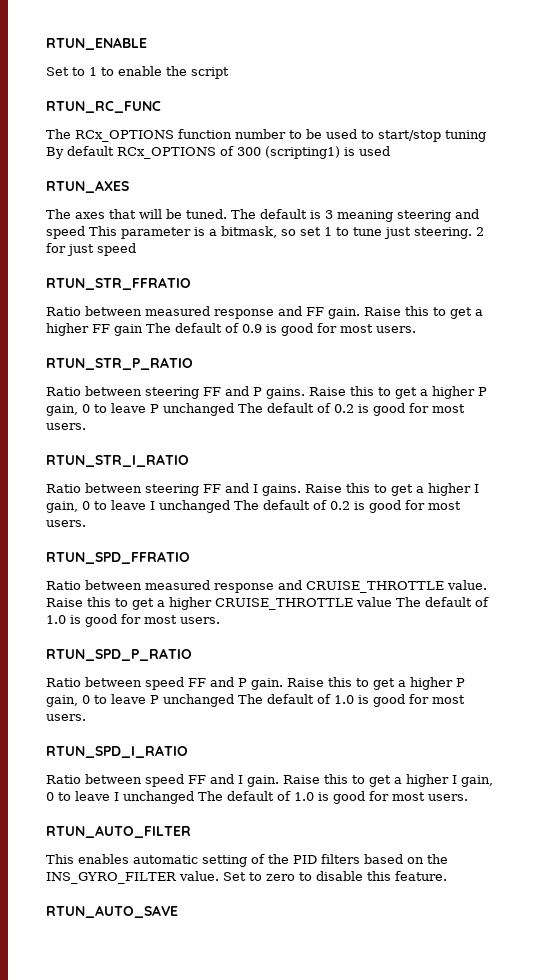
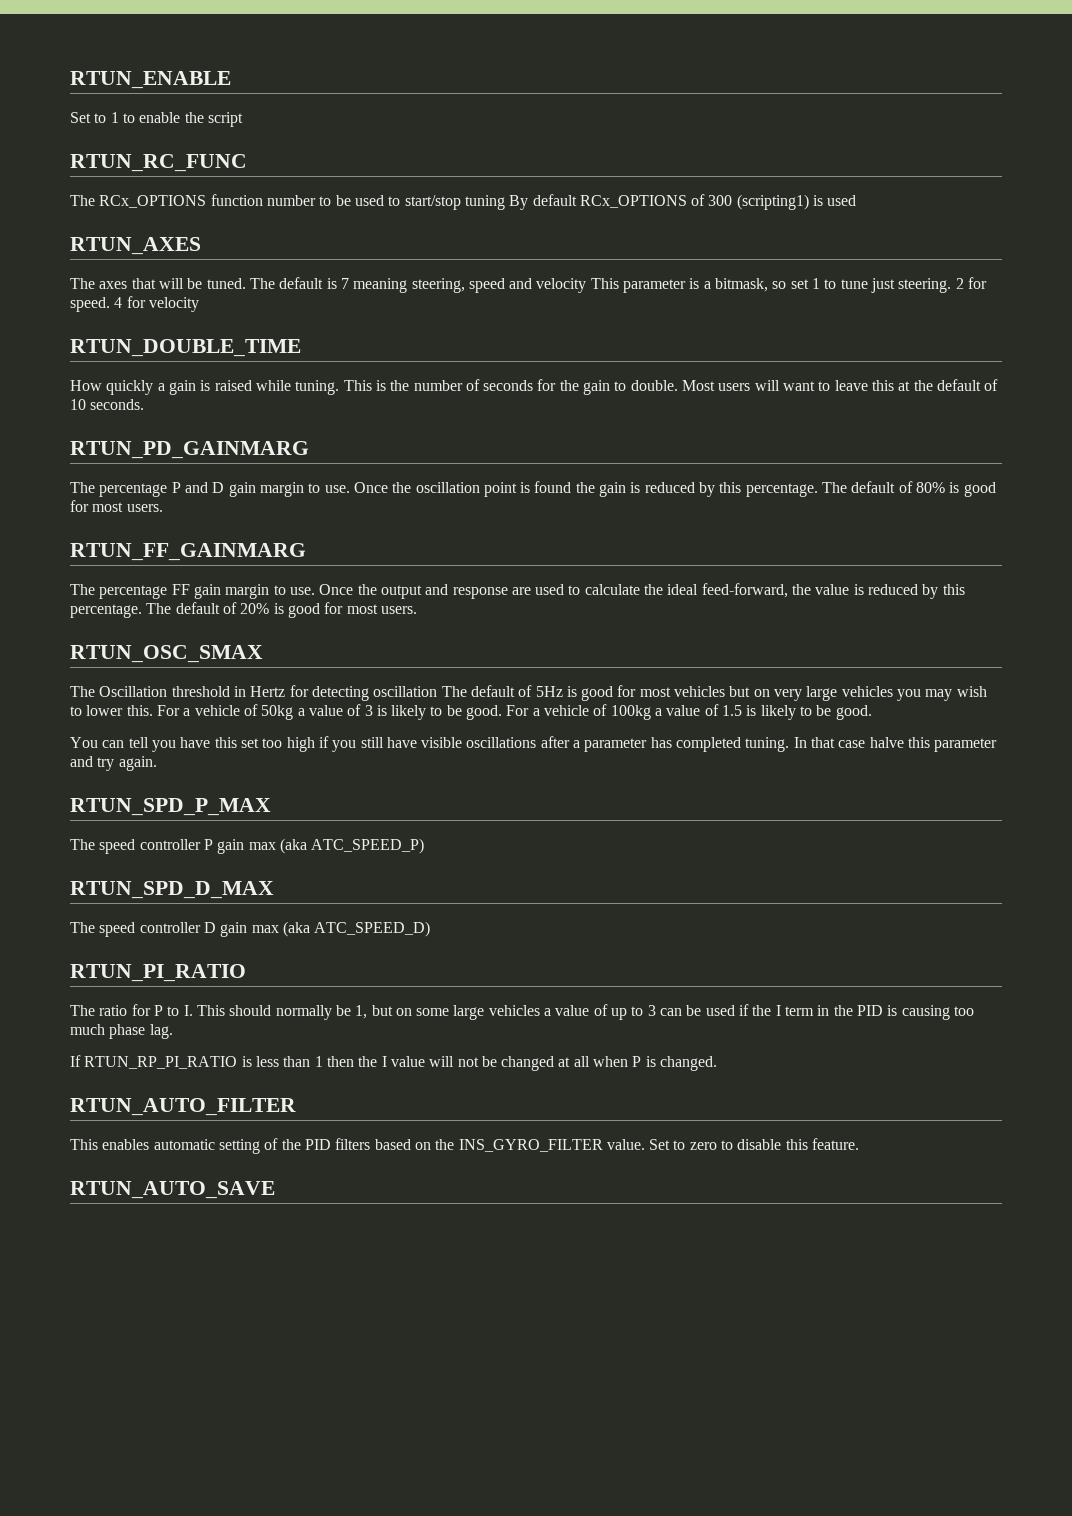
[325,209,479,222] [46,226,85,239] 3 meaning steering and speed -> [340,278,587,293] 7 meaning steering, speed and velocity
[67,243,136,256] [46,277,191,290] [46,306,483,319] [46,323,416,336] [46,357,193,370] [46,386,487,399] [46,403,465,416] [46,423,86,430] [46,454,189,467] [46,483,479,496] [46,500,461,513] [46,520,86,527] [46,551,190,564] [46,580,487,593] [46,597,489,610] [46,614,220,627] [46,648,192,661] [46,677,465,690] [46,694,465,707] [46,714,86,721] [46,745,188,758] [46,774,493,787] [46,791,468,804] just speed // RTUN_STR_FFRATIO // Ratio between measured response and FF gain. Raise this to get a higher FF gain The default of 0.9 is good for most users. // RTUN_STR_P_RATIO // Ratio between steering FF and P gains. Raise this to get a higher P gain, 0 to leave P unchanged The default of 0.2 is good for most users. // RTUN_STR_I_RATIO // Ratio between steering FF and I gains. Raise this to get a higher I gain, 0 to leave I unchanged The default of 0.2 is good for most users. // RTUN_SPD_FFRATIO // Ratio between measured response and CRUISE_THROTTLE value. Raise this to get a higher CRUISE_THROTTLE value The default of 1.0 is good for most users. // RTUN_SPD_P_RATIO // Ratio between speed FF and P gain. Raise this to get a higher P gain, 0 to leave P unchanged The default of 1.0 is good for most users. // RTUN_SPD_I_RATIO // Ratio between speed FF and I gain. Raise this to get a higher I gain, 0 to leave I unchanged The default of 1.0 is good for most users. -> [70,296,199,312] [70,339,301,357] [70,379,999,395] [70,399,145,410] [70,441,309,459] [70,481,996,497] [70,500,163,512] [70,543,306,561] [70,583,965,599] [70,602,417,618] [70,645,263,663] [70,685,987,701] [70,704,872,720] [70,736,998,752] [70,756,157,771] [70,798,271,816] [70,838,425,854] [70,881,274,899] [70,921,431,937] [70,964,246,982] [70,1004,974,1020] [70,1024,173,1039] [70,1055,718,1071] speed. 4 for velocity // RTUN_DOUBLE_TIME // How quickly a gain is raised while tuning. This is the number of seconds for the gain to double. Most users will want to leave this at the default of 10 seconds. // RTUN_PD_GAINMARG // The percentage P and D gain margin to use. Once the oscillation point is found the gain is reduced by this percentage. The default of 80% is good for most users. // RTUN_FF_GAINMARG // The percentage FF gain margin to use. Once the output and response are used to calculate the ideal feed-forward, the value is reduced by this percentage. The default of 20% is good for most users. // RTUN_OSC_SMAX // The Oscillation threshold in Hertz for detecting oscillation The default of 5Hz is good for most vehicles but on very large vehicles you may wish to lower this. For a vehicle of 50kg a value of 3 is likely to be good. For a vehicle of 100kg a value of 1.5 is likely to be good. // You can tell you have this set too high if you still have visible oscillations after a parameter has completed tuning. In that case halve this parameter and try again. // RTUN_SPD_P_MAX // The speed controller P gain max (aka ATC_SPEED_P) // RTUN_SPD_D_MAX // The speed controller D gain max (aka ATC_SPEED_D) // RTUN_PI_RATIO // The ratio for P to I. This should normally be 1, but on some large vehicles a value of up to 3 can be used if the I term in the PID is causing too much phase lag. // If RTUN_RP_PI_RATIO is less than 1 then the I value will not be changed at all when P is changed.

